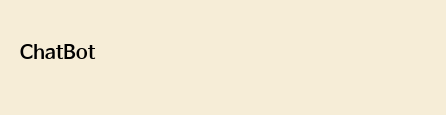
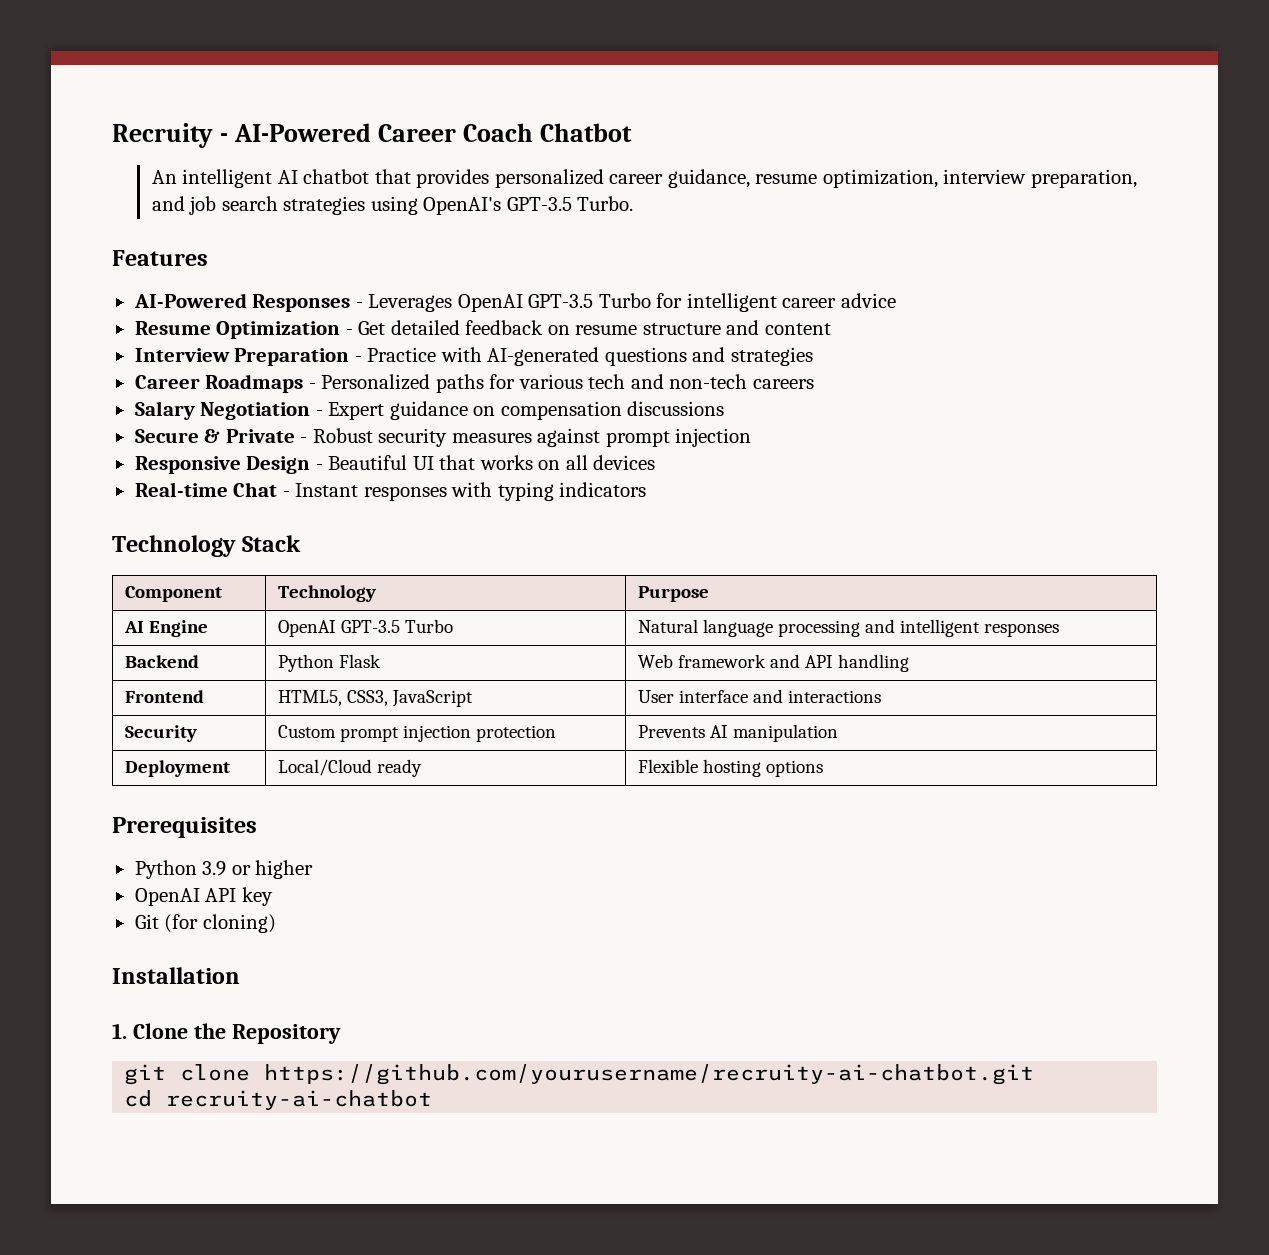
[20,44,96,59] ChatBot -> [112,123,633,148] [151,169,1137,188] [151,196,634,215] [112,250,208,266] [133,293,896,312] [134,320,831,339] [134,347,813,366] [134,374,814,393] [134,401,725,420] [134,428,752,447] [134,455,656,474] [134,482,647,501] [112,535,302,557] [125,586,223,602] [278,585,377,602] [638,586,710,602] [124,620,209,637] [278,619,454,637] [638,619,1060,637] [125,655,200,668] [278,654,382,672] [638,654,910,672] [125,690,205,703] [278,690,474,707] [638,689,882,703] [125,725,198,742] [278,725,557,742] [638,724,839,742] [125,760,231,777] [278,759,423,777] [638,759,824,777] [112,817,257,838] [134,860,314,879] [134,887,273,906] [134,914,276,933] [112,967,240,984] [112,1023,341,1044] [124,1064,1035,1085] [124,1090,433,1110] Recruity - AI-Powered Career Coach Chatbot // An intelligent AI chatbot that provides personalized career guidance, resume optimization, interview preparation, and job search strategies using OpenAI's GPT-3.5 Turbo. // Features // AI-Powered Responses - Leverages OpenAI GPT-3.5 Turbo for intelligent career advice // Resume Optimization - Get detailed feedback on resume structure and content // Interview Preparation - Practice with AI-generated questions and strategies // Career Roadmaps - Personalized paths for various tech and non-tech careers // Salary Negotiation - Expert guidance on compensation discussions // Secure & Private - Robust security measures against prompt injection // Responsive Design - Beautiful UI that works on all devices // Real-time Chat - Instant responses with typing indicators // Technology Stack // Component | Technology | Purpose // AI Engine | OpenAI GPT-3.5 Turbo | Natural language processing and intelligent responses // Backend | Python Flask | Web framework and API handling // Frontend | HTML5, CSS3, JavaScript | User interface and interactions // Security | Custom prompt injection protection | Prevents AI manipulation // Deployment | Local/Cloud ready | Flexible hosting options // Prerequisites // Python 3.9 or higher // OpenAI API key // Git (for cloning) // Installation // 1. Clone the Repository // git clone https://github.com/yourusername/recruity-ai-chatbot.git // cd recruity-ai-chatbot

